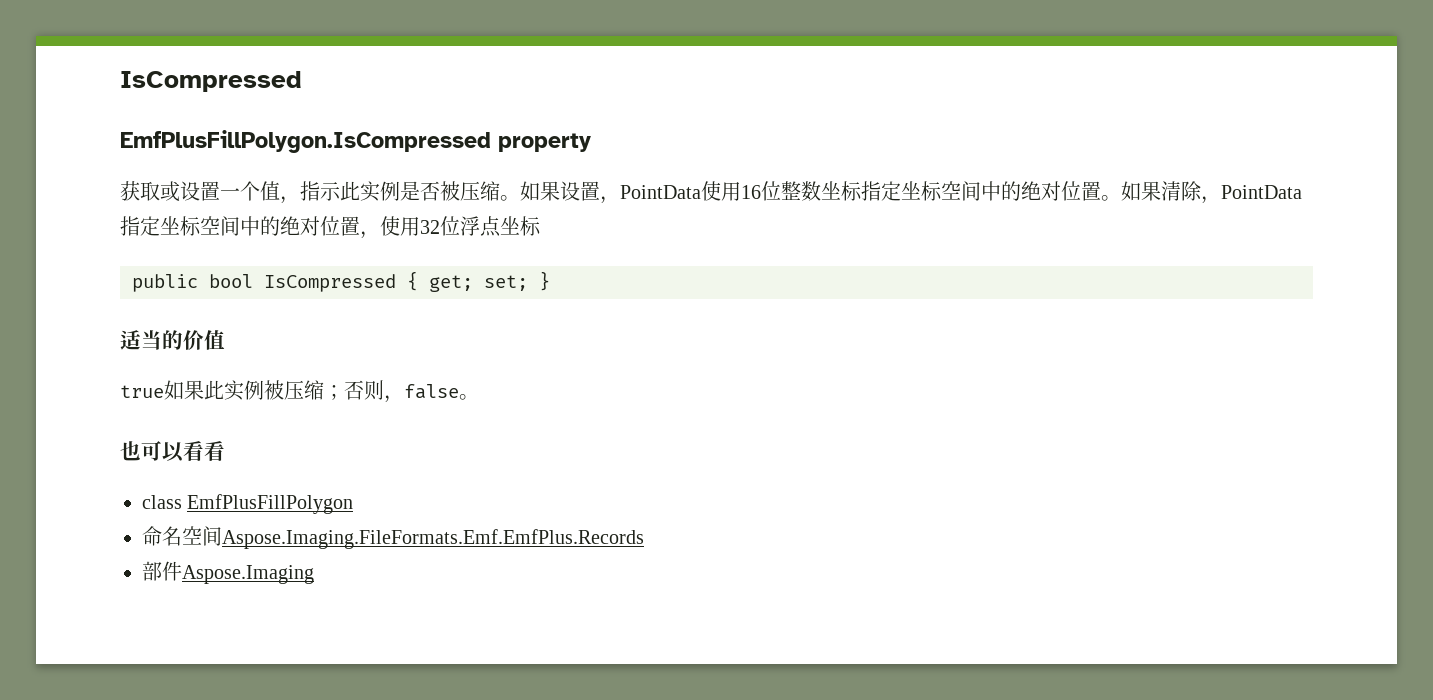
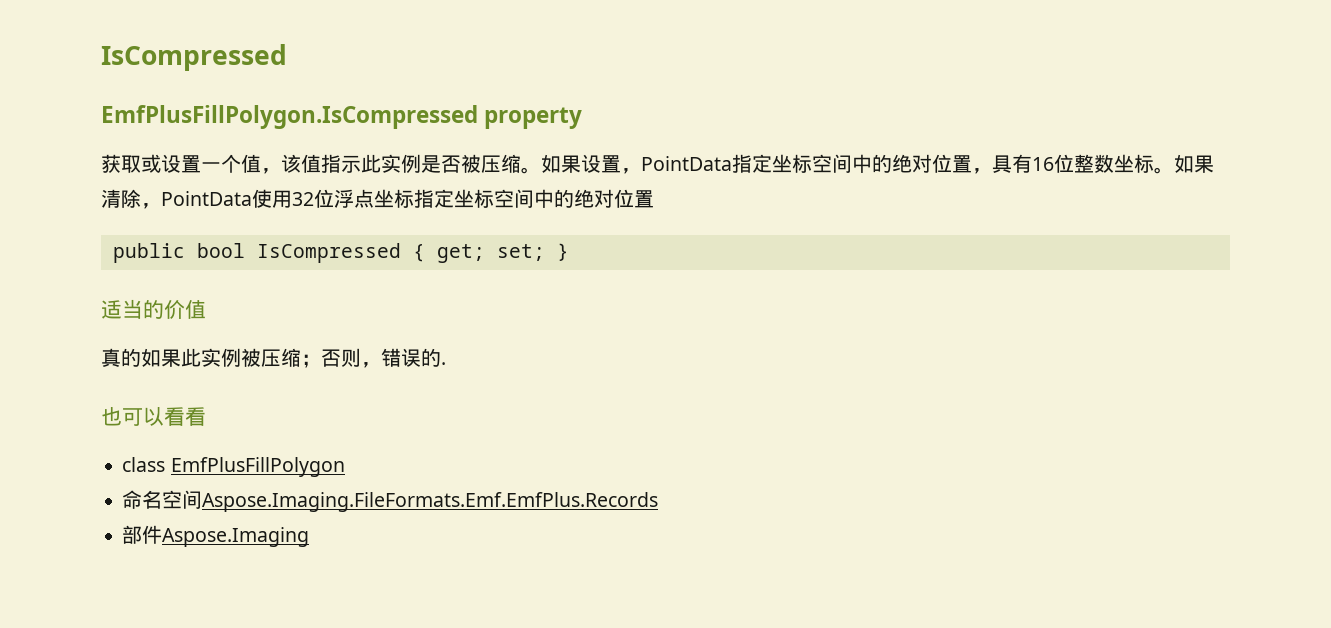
(300, 200) none -> [281,154,321,173] 该值
[701,181,821,201] 使用16位整数 -> [732,154,1214,174] [101,189,374,209] 指定坐标空间中的绝对位置，具有16位整数坐标。如果清除，PointData使用32位浮点
[1101,181,1302,204] [120,216,541,239] 。如果清除，PointData指定坐标空间中的绝对位置，使用32位浮点坐标 -> (654, 199) none
[120,385,164,398] true -> [101,348,141,367] 真的
[404,384,479,400] false。 -> [381,348,446,367] 错误的.

